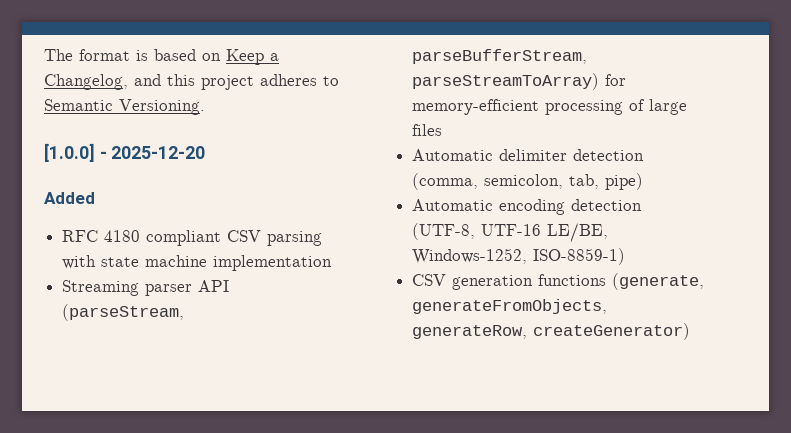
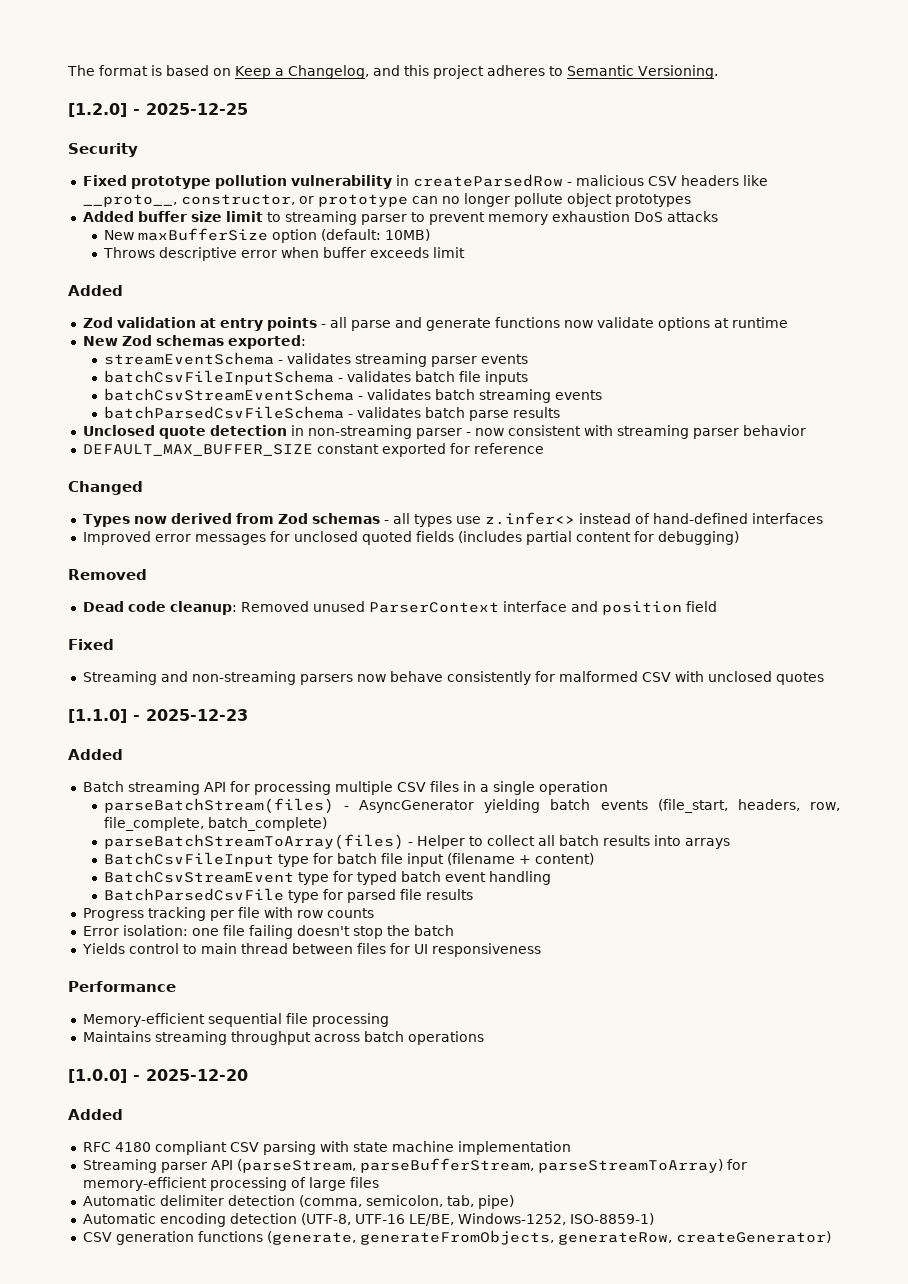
(205, 107) none -> [68,103,248,117] [68,143,138,157] [82,174,768,189] [82,193,691,207] [82,211,718,225] [103,228,430,243] [102,247,465,261] [68,285,123,296] [82,317,788,331] [82,335,306,349] [103,352,528,367] [103,370,528,385] [103,388,602,403] [103,406,560,421] [82,425,806,439] [82,443,544,457] [68,481,143,495] [82,512,823,527] [82,531,739,545] [68,569,147,580] [82,601,717,615] [68,639,114,650] [82,671,824,685] [68,709,248,723] [68,749,123,760] [82,781,608,795] [103,798,840,814] [103,817,327,831] [103,834,730,850] [103,852,594,867] [103,870,551,885] [103,888,473,903] [82,907,374,921] [82,925,454,939] [81,943,541,957] [68,981,176,992] [82,1013,389,1027] [82,1031,484,1045] // [1.2.0] - 2025-12-25 // Security // Fixed prototype pollution vulnerability in createParsedRow - malicious CSV headers like __proto__, constructor, or prototype can no longer pollute object prototypes // Added buffer size limit to streaming parser to prevent memory exhaustion DoS attacks // New maxBufferSize option (default: 10MB) // Throws descriptive error when buffer exceeds limit // Added // Zod validation at entry points - all parse and generate functions now validate options at runtime // New Zod schemas exported: // streamEventSchema - validates streaming parser events // batchCsvFileInputSchema - validates batch file inputs // batchCsvStreamEventSchema - validates batch streaming events // batchParsedCsvFileSchema - validates batch parse results // Unclosed quote detection in non-streaming parser - now consistent with streaming parser behavior // DEFAULT_MAX_BUFFER_SIZE constant exported for reference // Changed // Types now derived from Zod schemas - all types use z.infer<> instead of hand-defined interfaces // Improved error messages for unclosed quoted fields (includes partial content for debugging) // Removed // Dead code cleanup: Removed unused ParserContext interface and position field // Fixed // Streaming and non-streaming parsers now behave consistently for malformed CSV with unclosed quotes // [1.1.0] - 2025-12-23 // Added // Batch streaming API for processing multiple CSV files in a single operation // parseBatchStream(files) - AsyncGenerator yielding batch events (file_start, headers, row, file_complete, batch_complete) // parseBatchStreamToArray(files) - Helper to collect all batch results into arrays // BatchCsvFileInput type for batch file input (filename + content) // BatchCsvStreamEvent type for typed batch event handling // BatchParsedCsvFile type for parsed file results // Progress tracking per file with row counts // Error isolation: one file failing doesn't stop the batch // Yields control to main thread between files for UI responsiveness // Performance // Memory-efficient sequential file processing // Maintains streaming throughput across batch operations

